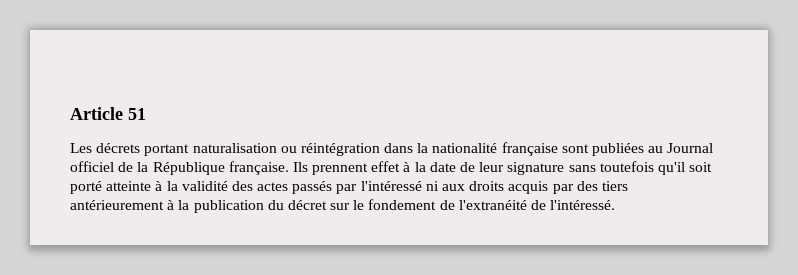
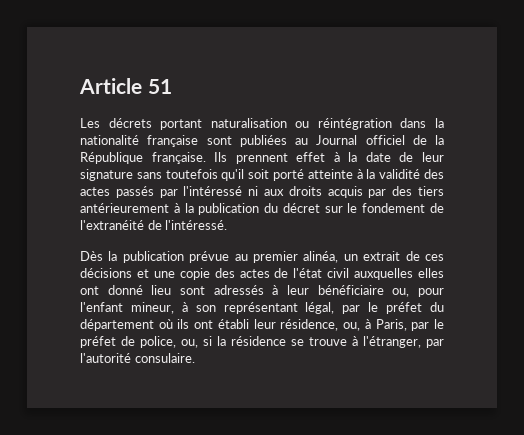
(616, 205) none -> [80,251,444,263] [80,268,444,280] [80,285,444,297] [80,302,444,314] [80,319,445,331] [80,336,444,348] [80,353,195,363] // Dès la publication prévue au premier alinéa, un extrait de ces décisions et une copie des actes de l'état civil auxquelles elles ont donné lieu sont adressés à leur bénéficiaire ou, pour l'enfant mineur, à son représentant légal, par le préfet du département où ils ont établi leur résidence, ou, à Paris, par le préfet de police, ou, si la résidence se trouve à l'étranger, par l'autorité consulaire.

